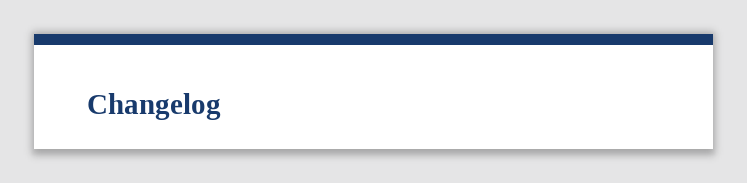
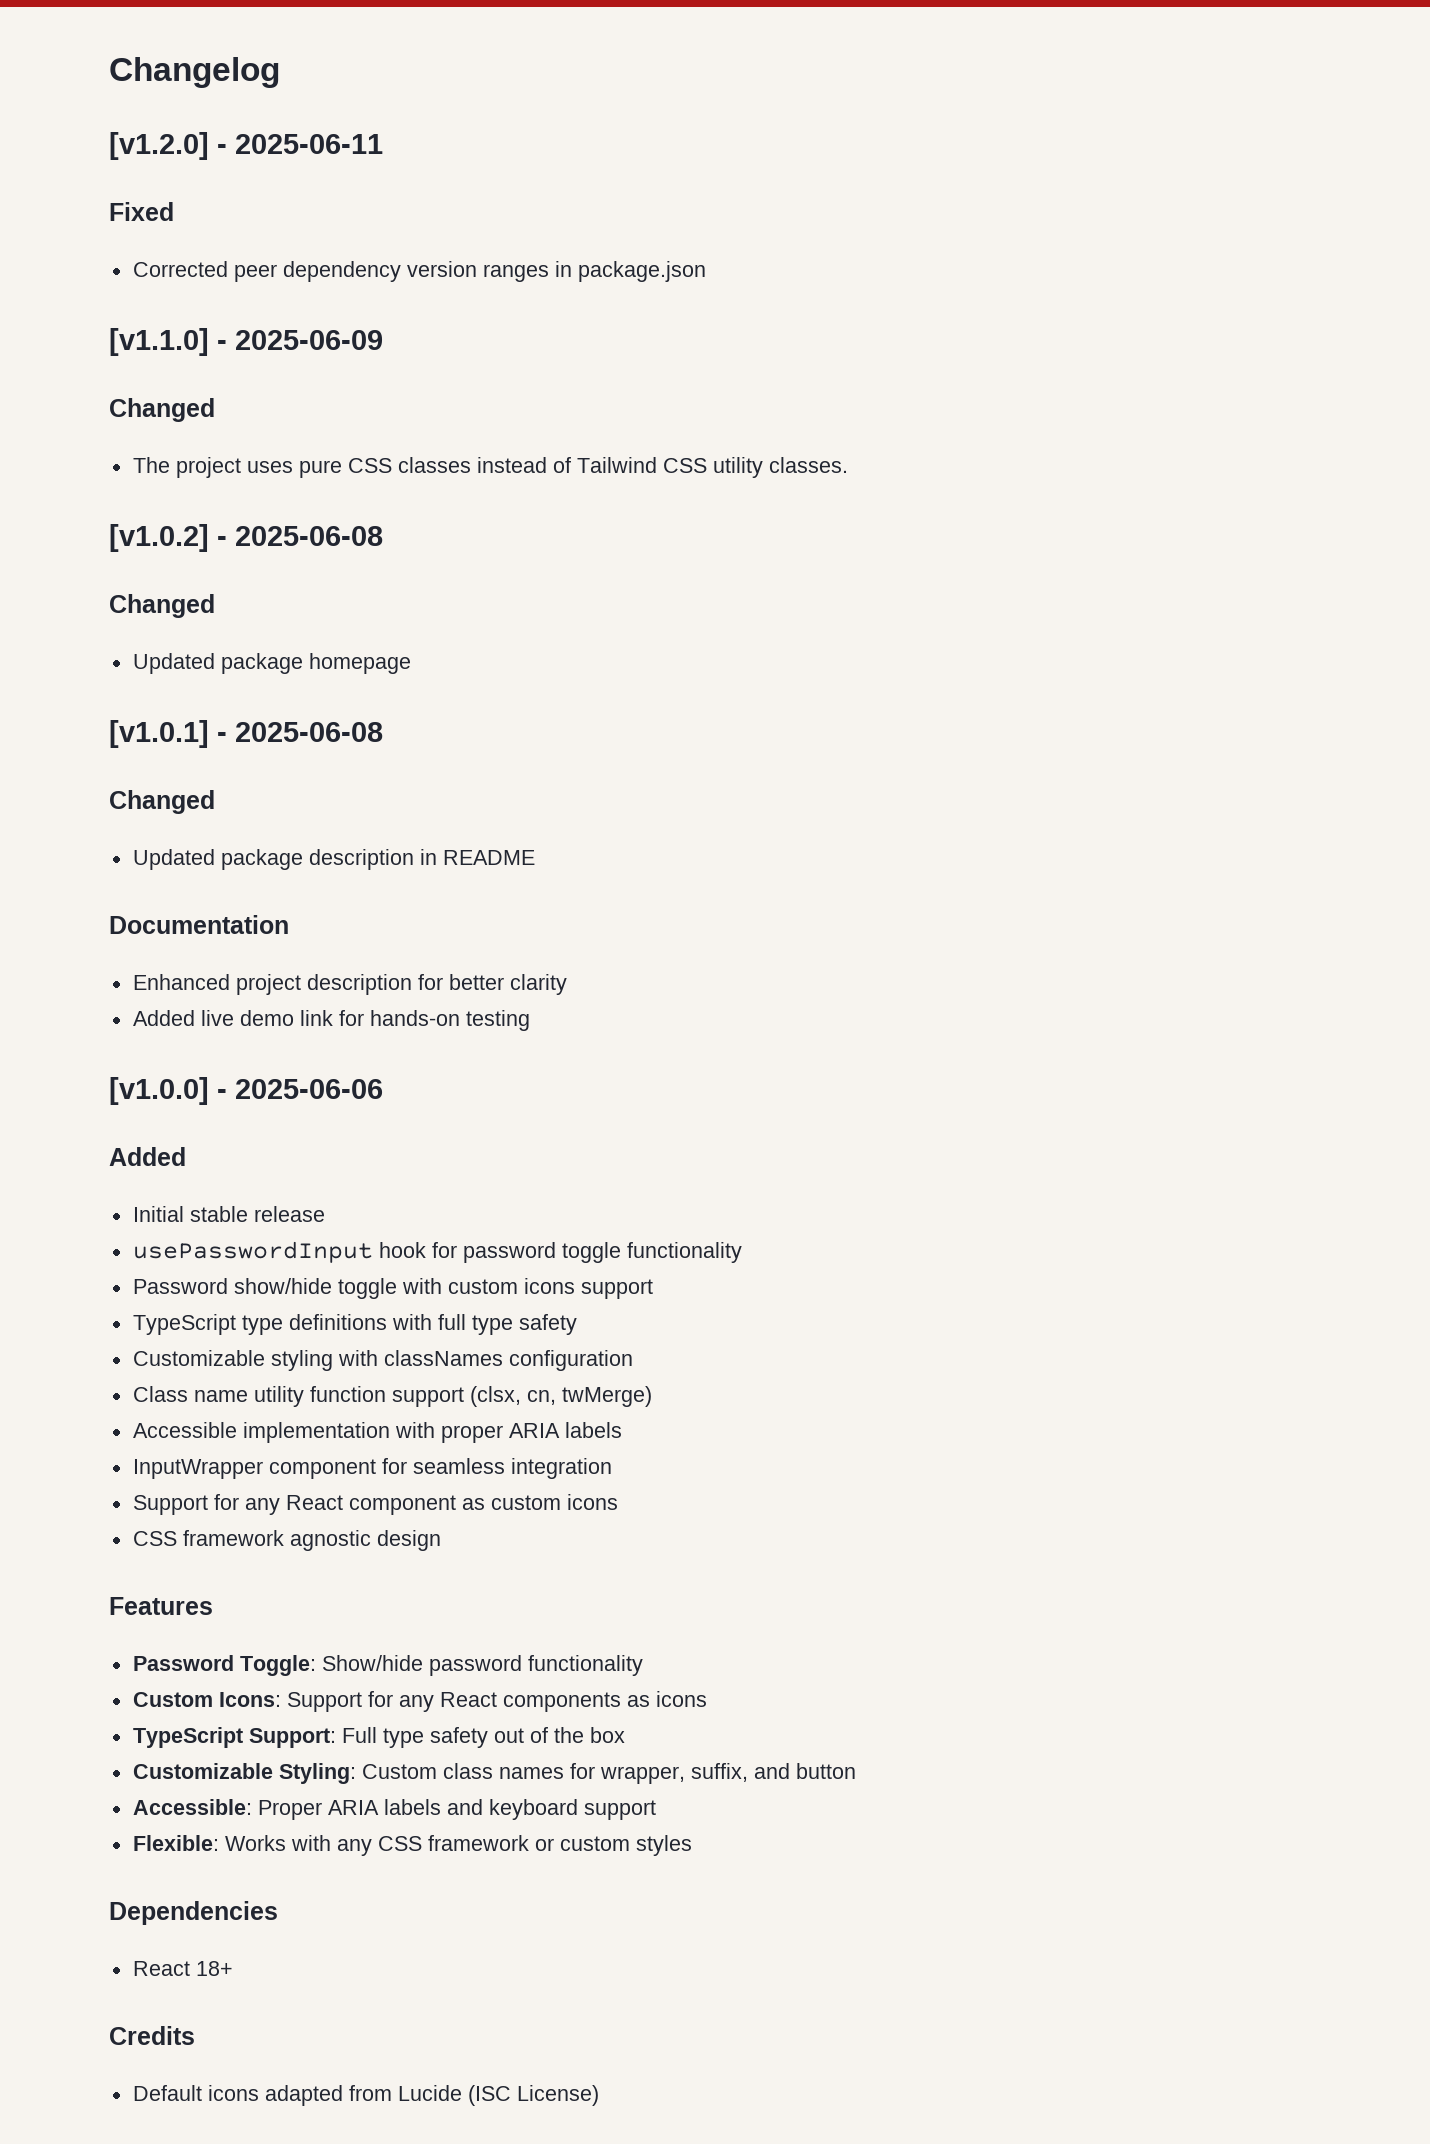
(221, 106) none -> [109,132,383,160] [109,202,174,221] [132,261,706,282] [109,328,383,356] [109,398,215,422] [132,457,848,478] [109,524,383,552] [109,594,215,618] [132,653,411,674] [109,720,383,748] [109,790,215,814] [132,849,535,870] [109,915,289,934] [132,974,567,995] [132,1010,530,1031] [109,1077,383,1105] [109,1147,186,1166] [132,1206,325,1222] [132,1241,742,1263] [132,1278,653,1299] [132,1314,577,1335] [132,1350,633,1371] [132,1386,652,1407] [132,1422,622,1443] [132,1458,612,1479] [132,1494,618,1515] [132,1530,441,1551] [109,1597,213,1615] [132,1655,643,1676] [132,1691,707,1712] [132,1727,625,1748] [132,1763,856,1784] [132,1799,656,1820] [132,1835,692,1856] [109,1901,278,1925] [132,1961,233,1976] [109,2026,195,2045] [132,2085,599,2106] // [v1.2.0] - 2025-06-11 // Fixed // Corrected peer dependency version ranges in package.json // [v1.1.0] - 2025-06-09 // Changed // The project uses pure CSS classes instead of Tailwind CSS utility classes. // [v1.0.2] - 2025-06-08 // Changed // Updated package homepage // [v1.0.1] - 2025-06-08 // Changed // Updated package description in README // Documentation // Enhanced project description for better clarity // Added live demo link for hands-on testing // [v1.0.0] - 2025-06-06 // Added // Initial stable release // usePasswordInput hook for password toggle functionality // Password show/hide toggle with custom icons support // TypeScript type definitions with full type safety // Customizable styling with classNames configuration // Class name utility function support (clsx, cn, twMerge) // Accessible implementation with proper ARIA labels // InputWrapper component for seamless integration // Support for any React component as custom icons // CSS framework agnostic design // Features // Password Toggle: Show/hide password functionality // Custom Icons: Support for any React components as icons // TypeScript Support: Full type safety out of the box // Customizable Styling: Custom class names for wrapper, suffix, and button // Accessible: Proper ARIA labels and keyboard support // Flexible: Works with any CSS framework or custom styles // Dependencies // React 18+ // Credits // Default icons adapted from Lucide (ISC License)

